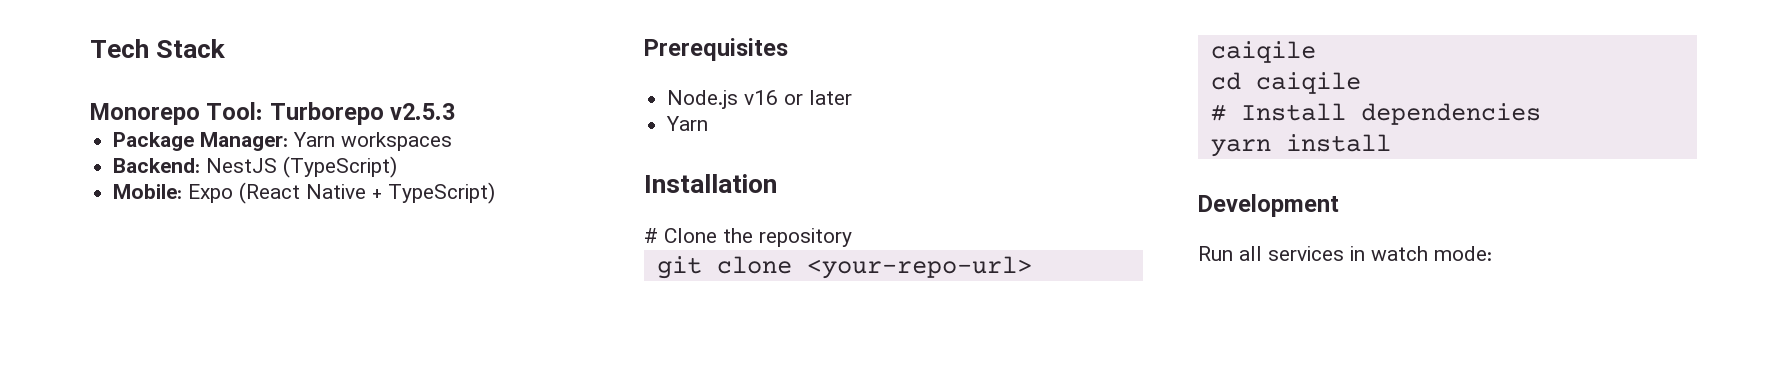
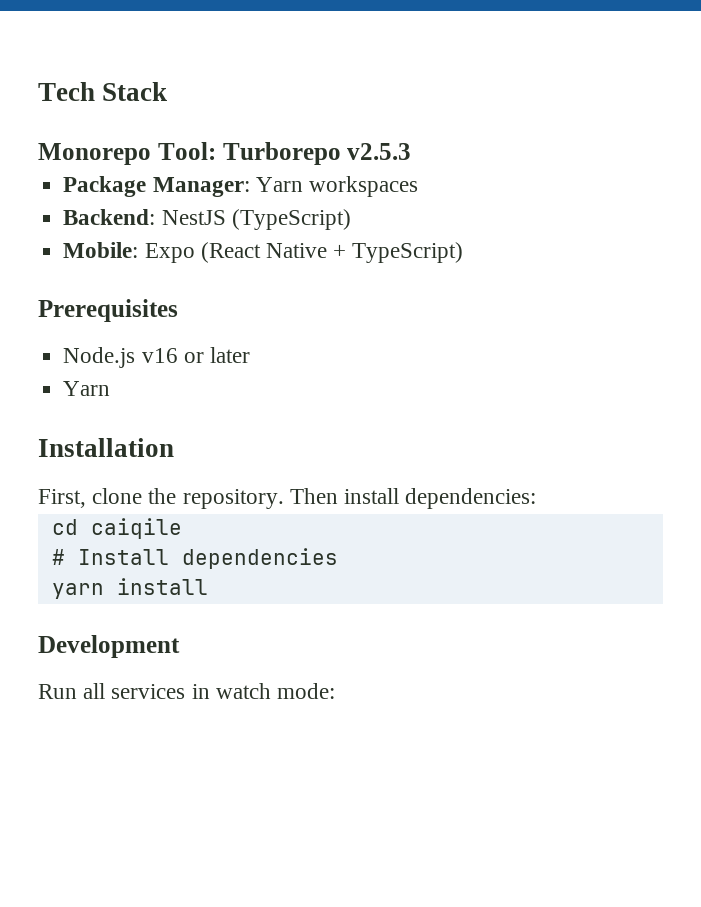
[644,228,852,247] [656,256,1032,279] [1210,41,1316,63] # Clone the repository // git clone <your-repo-url> caiqile -> [38,488,537,509] First, clone the repository. Then install dependencies:

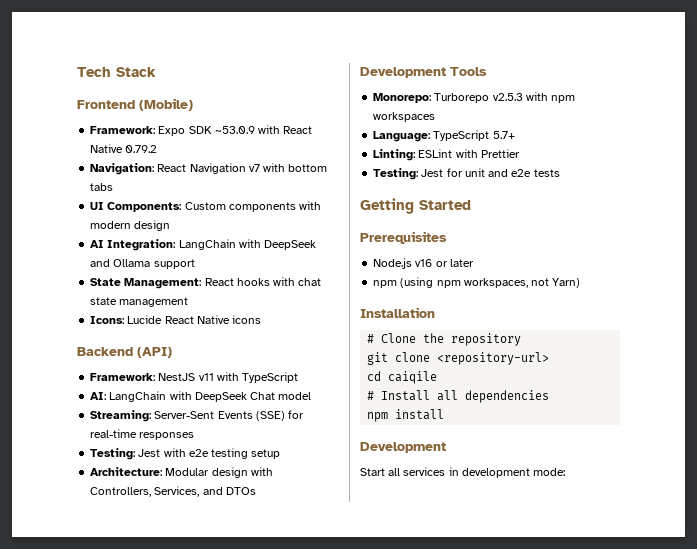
[38,142,412,165] [63,176,418,197] [63,209,351,230] [63,242,464,263] Monorepo Tool: Turborepo v2.5.3 // Package Manager: Yarn workspaces // Backend: NestJS (TypeScript) // Mobile: Expo (React Native + TypeScript) -> [77,98,193,111] [90,125,313,136] [90,144,158,153] [90,163,328,175] [90,183,114,191] [90,201,322,212] [90,220,171,231] [90,239,317,251] [90,259,195,269] [90,277,322,289] [90,297,189,307] [90,315,262,324] [77,347,172,358] [90,372,299,383] [90,391,312,402] [90,410,305,422] [90,429,195,440] [90,448,281,460] [90,467,273,478] [90,486,256,497] [360,67,487,78] [373,92,576,103] [373,112,436,122] [373,130,515,142] [373,149,520,161] [373,168,560,180] [360,198,471,214] Frontend (Mobile) // Framework: Expo SDK ~53.0.9 with React Native 0.79.2 // Navigation: React Navigation v7 with bottom tabs // UI Components: Custom components with modern design // AI Integration: LangChain with DeepSeek and Ollama support // State Management: React hooks with chat state management // Icons: Lucide React Native icons // Backend (API) // Framework: NestJS v11 with TypeScript // AI: LangChain with DeepSeek Chat model // Streaming: Server-Sent Events (SSE) for real-time responses // Testing: Jest with e2e testing setup // Architecture: Modular design with Controllers, Services, and DTOs // Development Tools // Monorepo: Turborepo v2.5.3 with npm workspaces // Language: TypeScript 5.7+ // Linting: ESLint with Prettier // Testing: Jest for unit and e2e tests // Getting Started
[63,381,111,396] [38,438,174,457] [38,488,537,509] Yarn // Installation // First, clone the repository. Then install dependencies: -> [373,277,581,288] [360,307,435,318] [367,333,522,346] [367,352,550,365] npm (using npm workspaces, not Yarn) // Installation // # Clone the repository // git clone <repository-url>
(169, 557) none -> [437,390,459,401] all
[51,583,104,599] yarn -> [367,412,389,422] npm
[38,684,77,699] Run -> [360,468,385,476] Start
[215,683,271,699] watch -> [461,468,530,478] development

